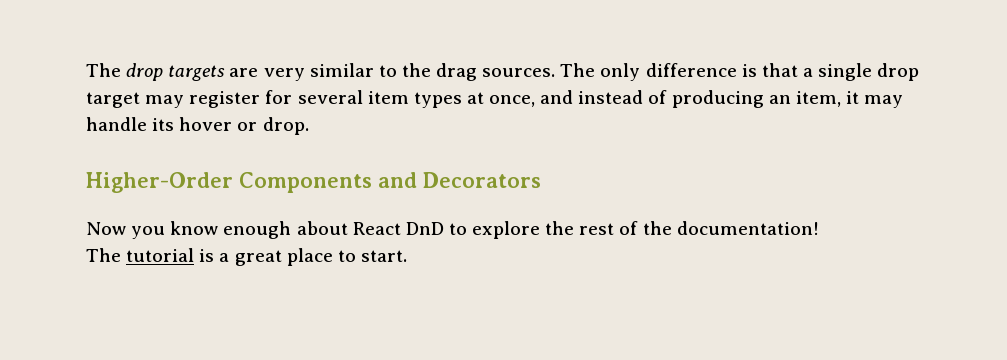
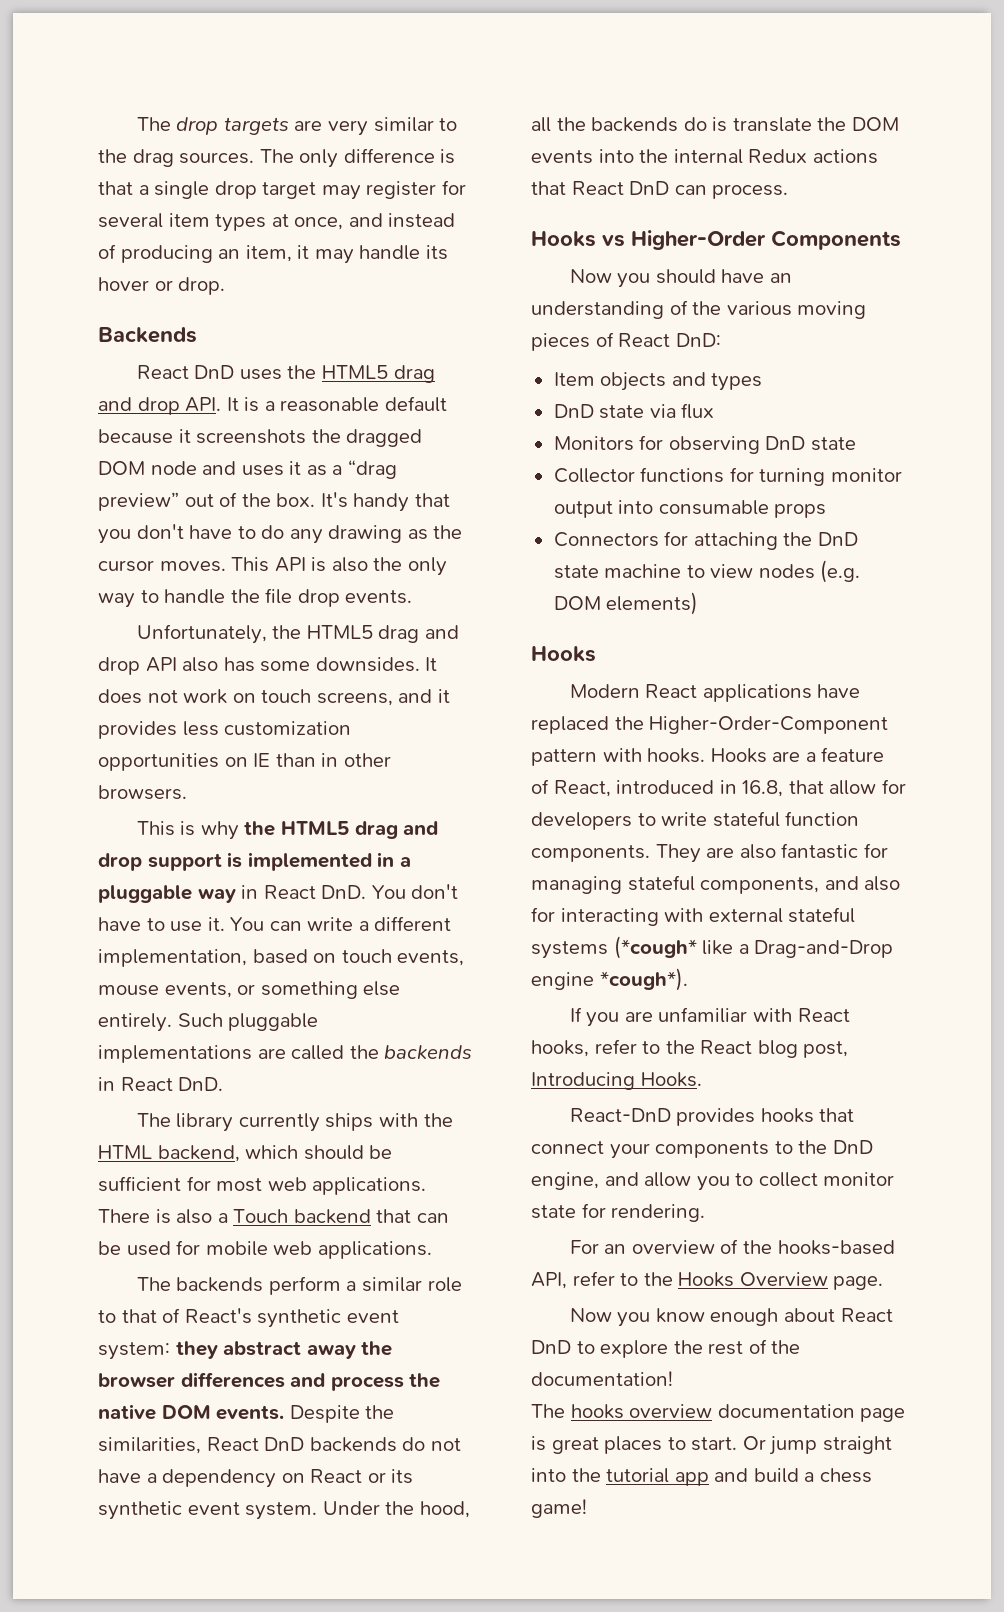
[86,172,541,193] Higher-Order Components and Decorators -> [98,327,197,343] [136,365,435,383] [98,396,447,415] [98,429,423,447] [98,460,397,479] [98,492,450,512] [98,524,463,544] [98,557,447,576] [98,588,413,608] [136,624,459,644] [98,657,438,675] [98,689,450,706] [98,721,352,739] [98,753,391,771] [98,785,187,800] [136,821,439,840] [98,852,411,871] [98,884,459,903] [98,916,452,932] [98,949,465,967] [98,981,401,999] [98,1013,319,1032] [98,1045,473,1063] [98,1077,224,1091] [136,1113,453,1132] [98,1145,393,1162] [98,1176,427,1195] [98,1209,449,1224] [98,1240,432,1259] [136,1276,462,1295] [98,1308,399,1328] [98,1341,393,1360] [98,1372,441,1391] [98,1404,395,1423] [98,1437,461,1454] [98,1469,414,1488] [98,1501,470,1520] [531,117,899,132] [531,149,878,164] [531,181,789,199] [531,230,901,250] [569,269,792,288] [531,300,867,319] [531,332,721,351] [553,372,763,391] [553,403,715,419] [553,435,856,454] [553,467,902,486] [553,500,827,518] [553,531,858,550] [553,560,861,583] [553,592,699,615] [531,646,596,662] [569,684,861,702] [531,716,889,734] [531,747,885,766] [531,779,906,797] [531,811,860,830] [531,843,888,863] [531,875,901,894] [531,907,856,926] [531,936,894,959] [531,968,688,991] [569,1007,850,1027] [531,1039,849,1058] [531,1072,702,1090] [569,1108,855,1126] [531,1140,873,1159] [531,1172,895,1191] [531,1203,706,1222] [569,1239,895,1255] [531,1271,884,1290] Backends // React DnD uses the HTML5 drag and drop API. It is a reasonable default because it screenshots the dragged DOM node and uses it as a “drag preview” out of the box. It's handy that you don't have to do any drawing as the cursor moves. This API is also the only way to handle the file drop events. // Unfortunately, the HTML5 drag and drop API also has some downsides. It does not work on touch screens, and it provides less customization opportunities on IE than in other browsers. // This is why the HTML5 drag and drop support is implemented in a pluggable way in React DnD. You don't have to use it. You can write a different implementation, based on touch events, mouse events, or something else entirely. Such pluggable implementations are called the backends in React DnD. // The library currently ships with the HTML backend, which should be sufficient for most web applications. There is also a Touch backend that can be used for mobile web applications. // The backends perform a similar role to that of React's synthetic event system: they abstract away the browser differences and process the native DOM events. Despite the similarities, React DnD backends do not have a dependency on React or its synthetic event system. Under the hood, all the backends do is translate the DOM events into the internal Redux actions that React DnD can process. // Hooks vs Higher-Order Components // Now you should have an understanding of the various moving pieces of React DnD: // Item objects and types // DnD state via flux // Monitors for observing DnD state // Collector functions for turning monitor output into consumable props // Connectors for attaching the DnD state machine to view nodes (e.g. DOM elements) // Hooks // Modern React applications have replaced the Higher-Order-Component pattern with hooks. Hooks are a feature of React, introduced in 16.8, that allow for developers to write stateful function components. They are also fantastic for managing stateful components, and also for interacting with external stateful systems (*cough* like a Drag-and-Drop engine *cough*). // If you are unfamiliar with React hooks, refer to the React blog post, Introducing Hooks. // React-DnD provides hooks that connect your components to the DnD engine, and allow you to collect monitor state for rendering. // For an overview of the hooks-based API, refer to the Hooks Overview page.
[126,248,407,266] tutorial is a great place to start. -> [570,1404,906,1422] [531,1436,892,1455] [531,1468,872,1486] [531,1499,587,1518] hooks overview documentation page is great places to start. Or jump straight into the tutorial app and build a chess game!

